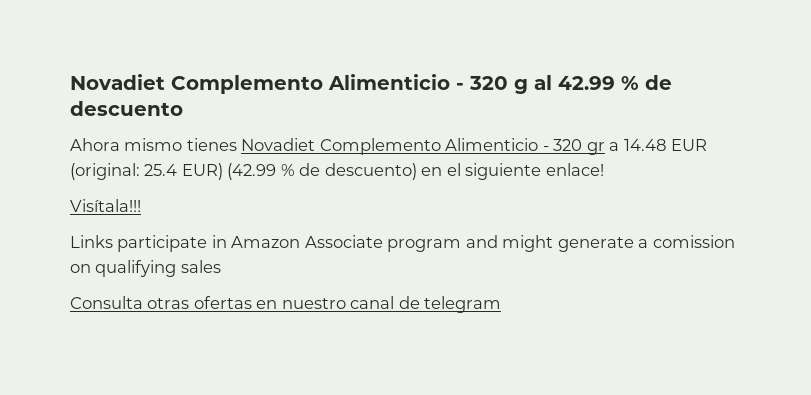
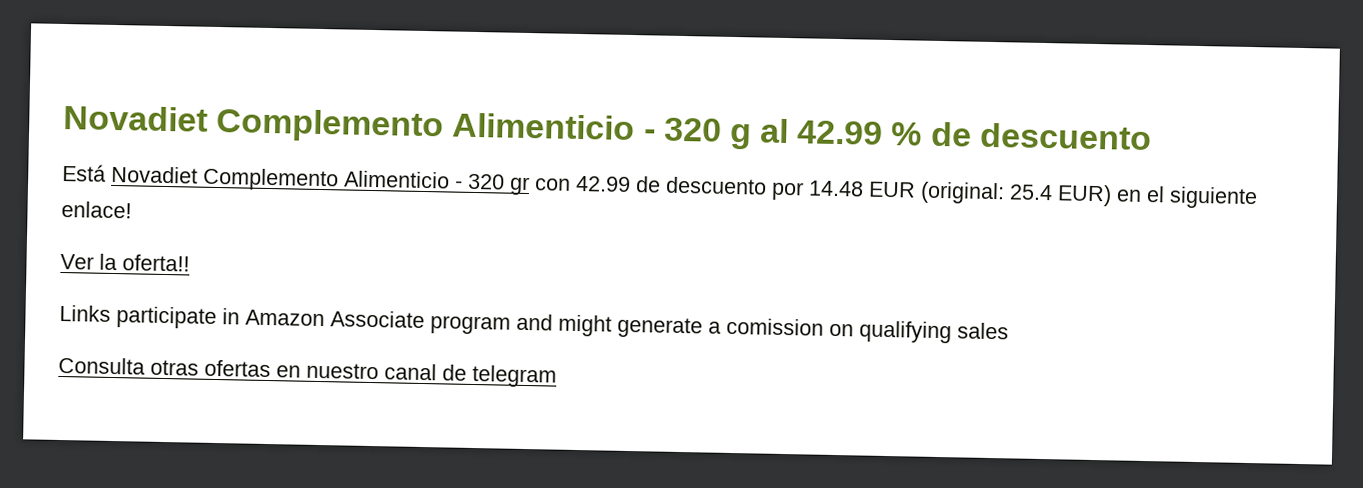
[70,138,237,151] Ahora mismo tienes -> [62,163,106,182] Está
[609,142,620,151] a -> [535,175,804,201] con 42.99 de descuento por
[227,163,417,180] (42.99 % de descuento) -> (1112, 195) none
[70,199,141,212] Visítala!!! -> [60,253,190,272] Ver la oferta!!

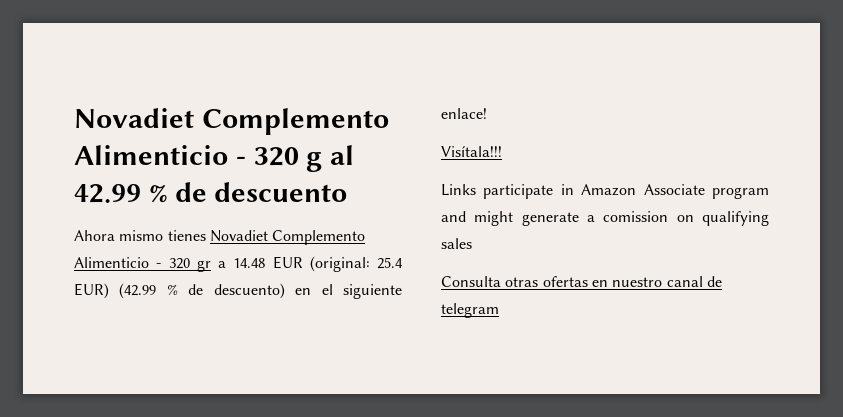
[62,163,106,182] Está -> [74,230,206,241] Ahora mismo tienes
[535,175,804,201] con 42.99 de descuento por -> [218,261,226,268] a
(1112, 195) none -> [119,283,285,299] (42.99 % de descuento)
[60,253,190,272] Ver la oferta!! -> [441,146,502,157] Visítala!!!

